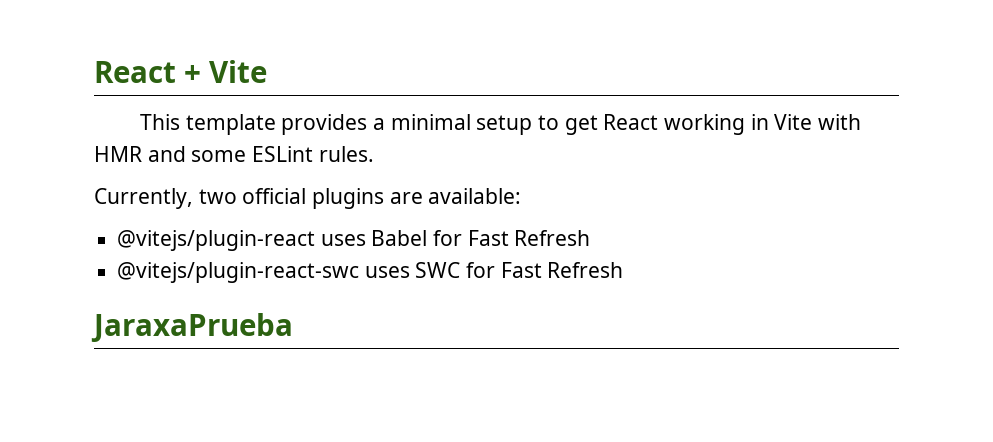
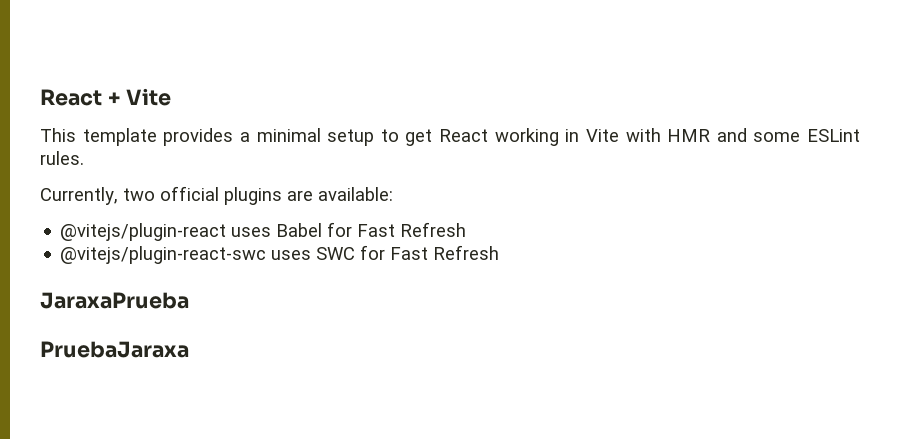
(293, 327) none -> [40,341,189,358] // PruebaJaraxa

